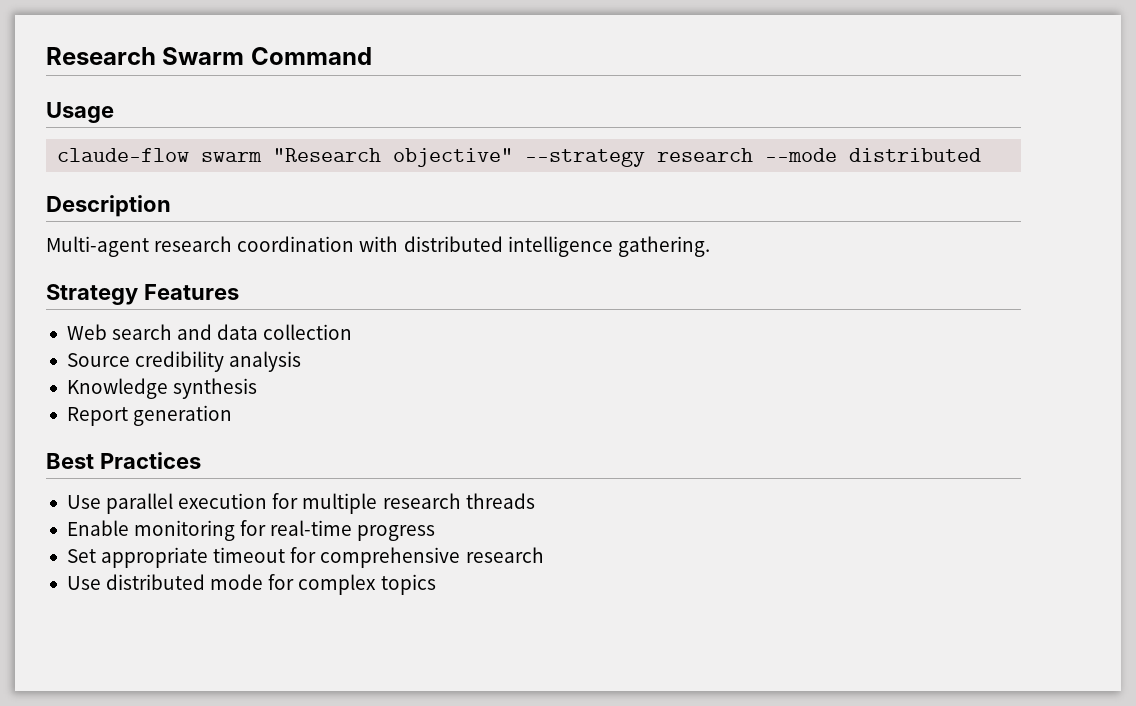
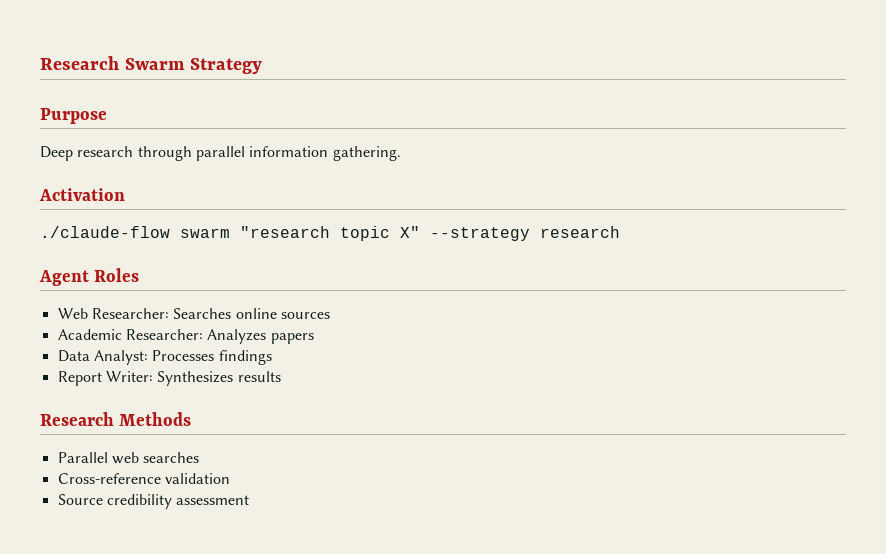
[250,47,372,65] [46,102,114,123] [57,148,982,167] [46,195,171,217] [46,236,710,257] [46,284,239,305] [66,324,353,340] [66,351,302,372] [66,378,258,399] [66,405,233,426] [46,452,201,469] [66,493,535,514] [66,520,436,541] [66,547,544,568] [66,574,436,595] Command // Usage // claude-flow swarm "Research objective" --strategy research --mode distributed // Description // Multi-agent research coordination with distributed intelligence gathering. // Strategy Features // Web search and data collection // Source credibility analysis // Knowledge synthesis // Report generation // Best Practices // Use parallel execution for multiple research threads // Enable monitoring for real-time progress // Set appropriate timeout for comprehensive research // Use distributed mode for complex topics -> [190,58,263,74] [40,108,107,124] [40,146,401,161] [39,188,125,201] [40,226,620,241] [39,268,140,286] [57,308,330,319] [57,329,314,344] [57,350,272,365] [57,371,281,386] [40,412,192,426] [57,452,200,464] [57,473,230,484] [57,494,250,509] Strategy // Purpose // Deep research through parallel information gathering. // Activation // ./claude-flow swarm "research topic X" --strategy research // Agent Roles // Web Researcher: Searches online sources // Academic Researcher: Analyzes papers // Data Analyst: Processes findings // Report Writer: Synthesizes results // Research Methods // Parallel web searches // Cross-reference validation // Source credibility assessment

